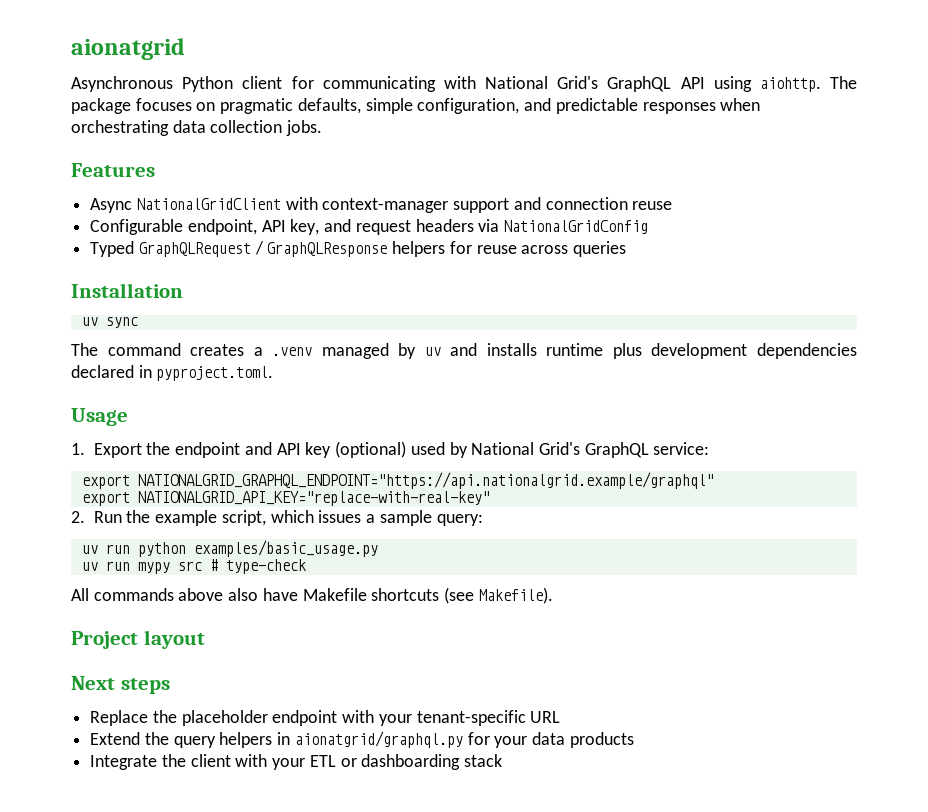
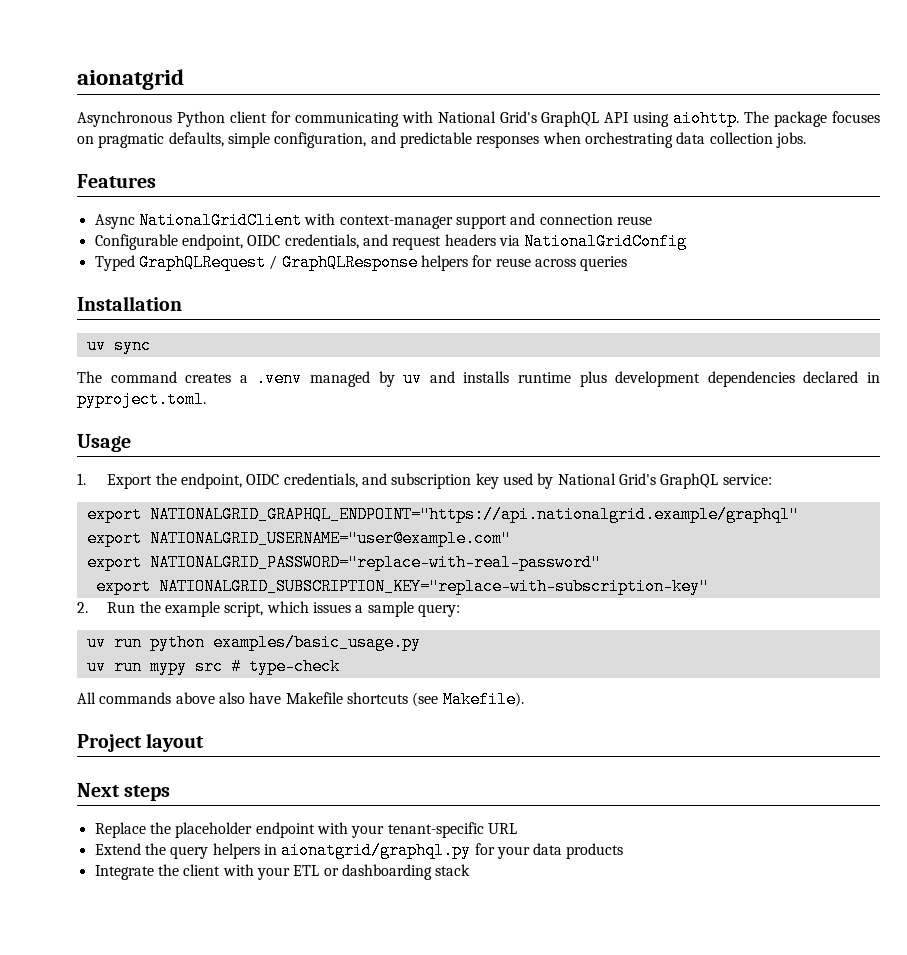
[261,219,320,235] API key, -> [247,234,359,249] OIDC credentials,
[175,441,407,458] endpoint and API key (optional) -> [181,473,499,489] endpoint, OIDC credentials, and subscription key
[137,491,490,506] NATIONALGRID_API_KEY="replace-with-real-key" -> [149,530,511,547] [86,554,601,571] [95,578,709,595] NATIONALGRID_USERNAME="user@example.com" // export NATIONALGRID_PASSWORD="replace-with-real-password" // export NATIONALGRID_SUBSCRIPTION_KEY="replace-with-subscription-key"

